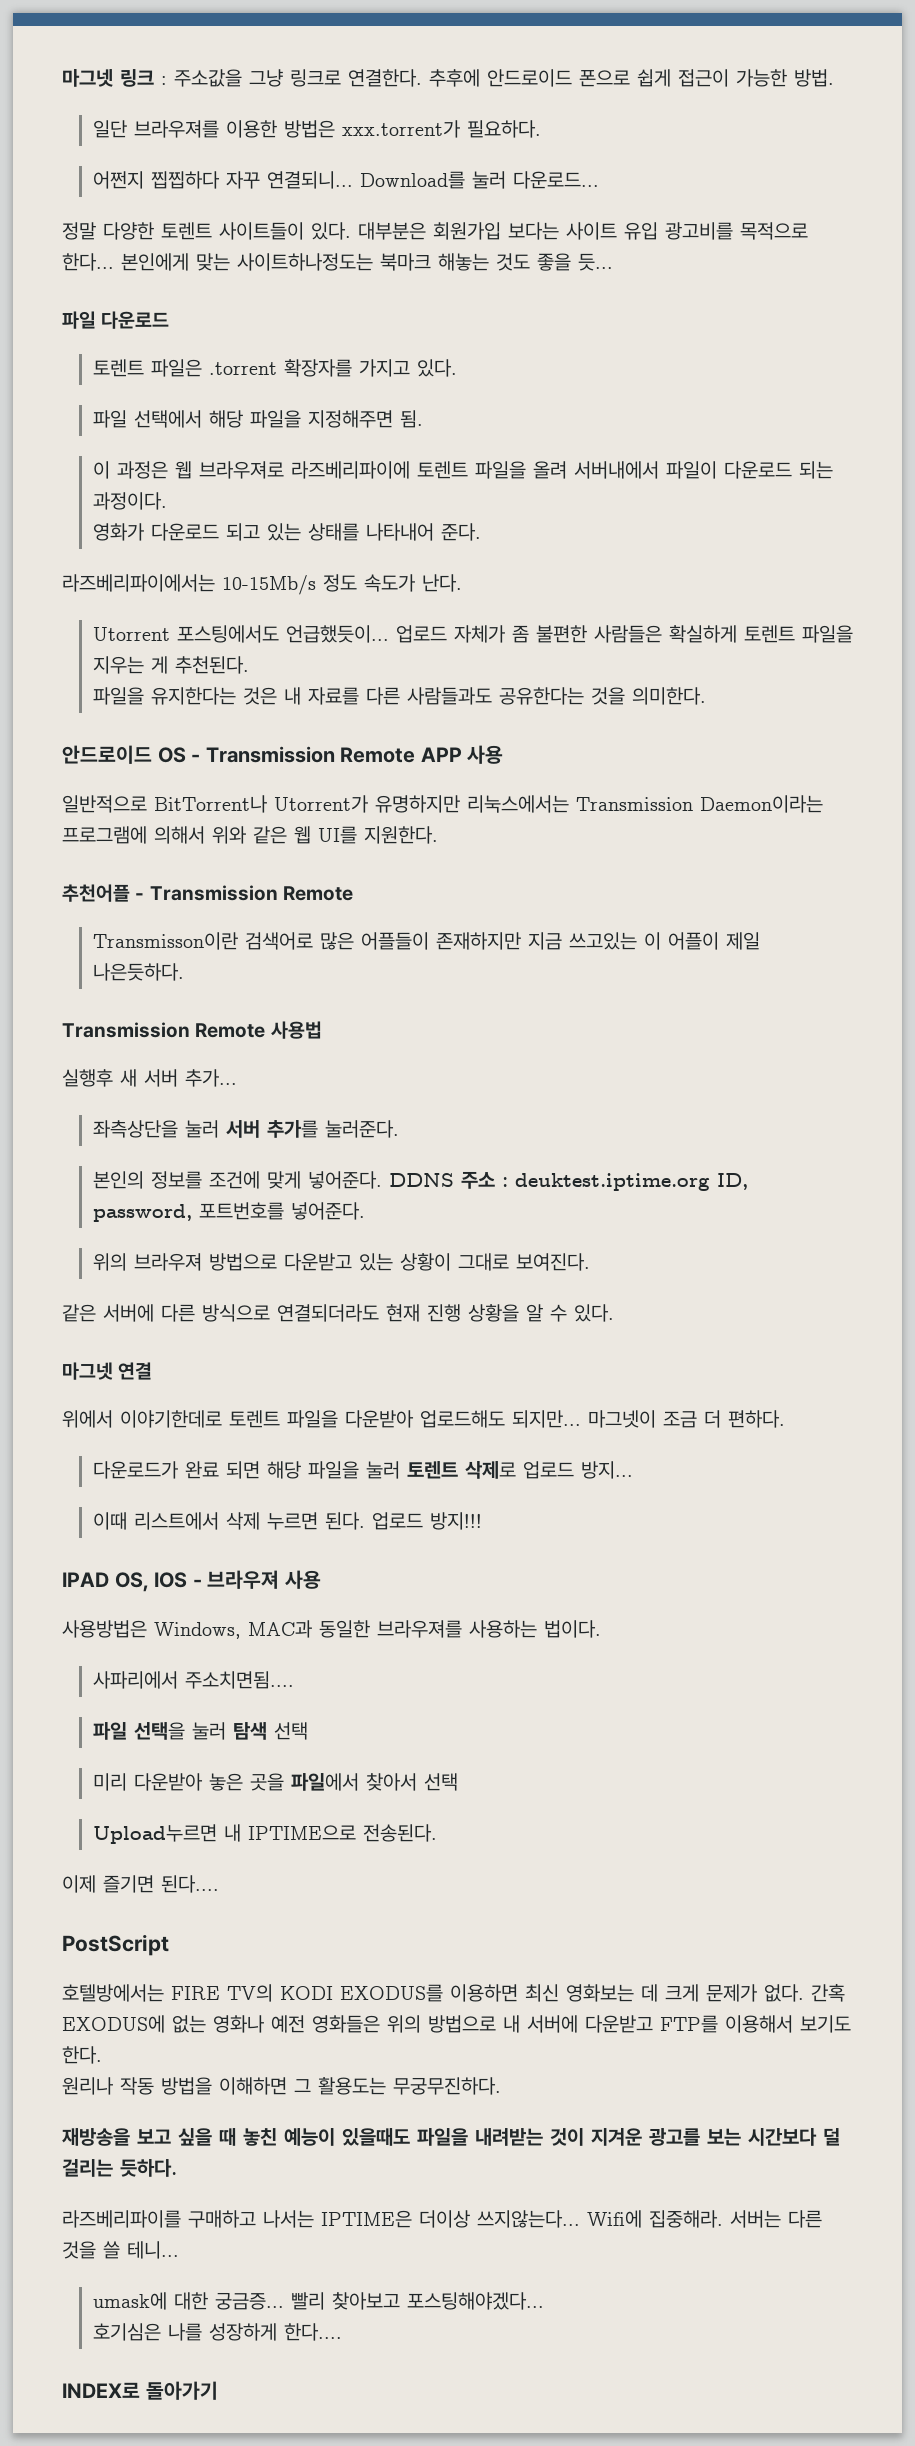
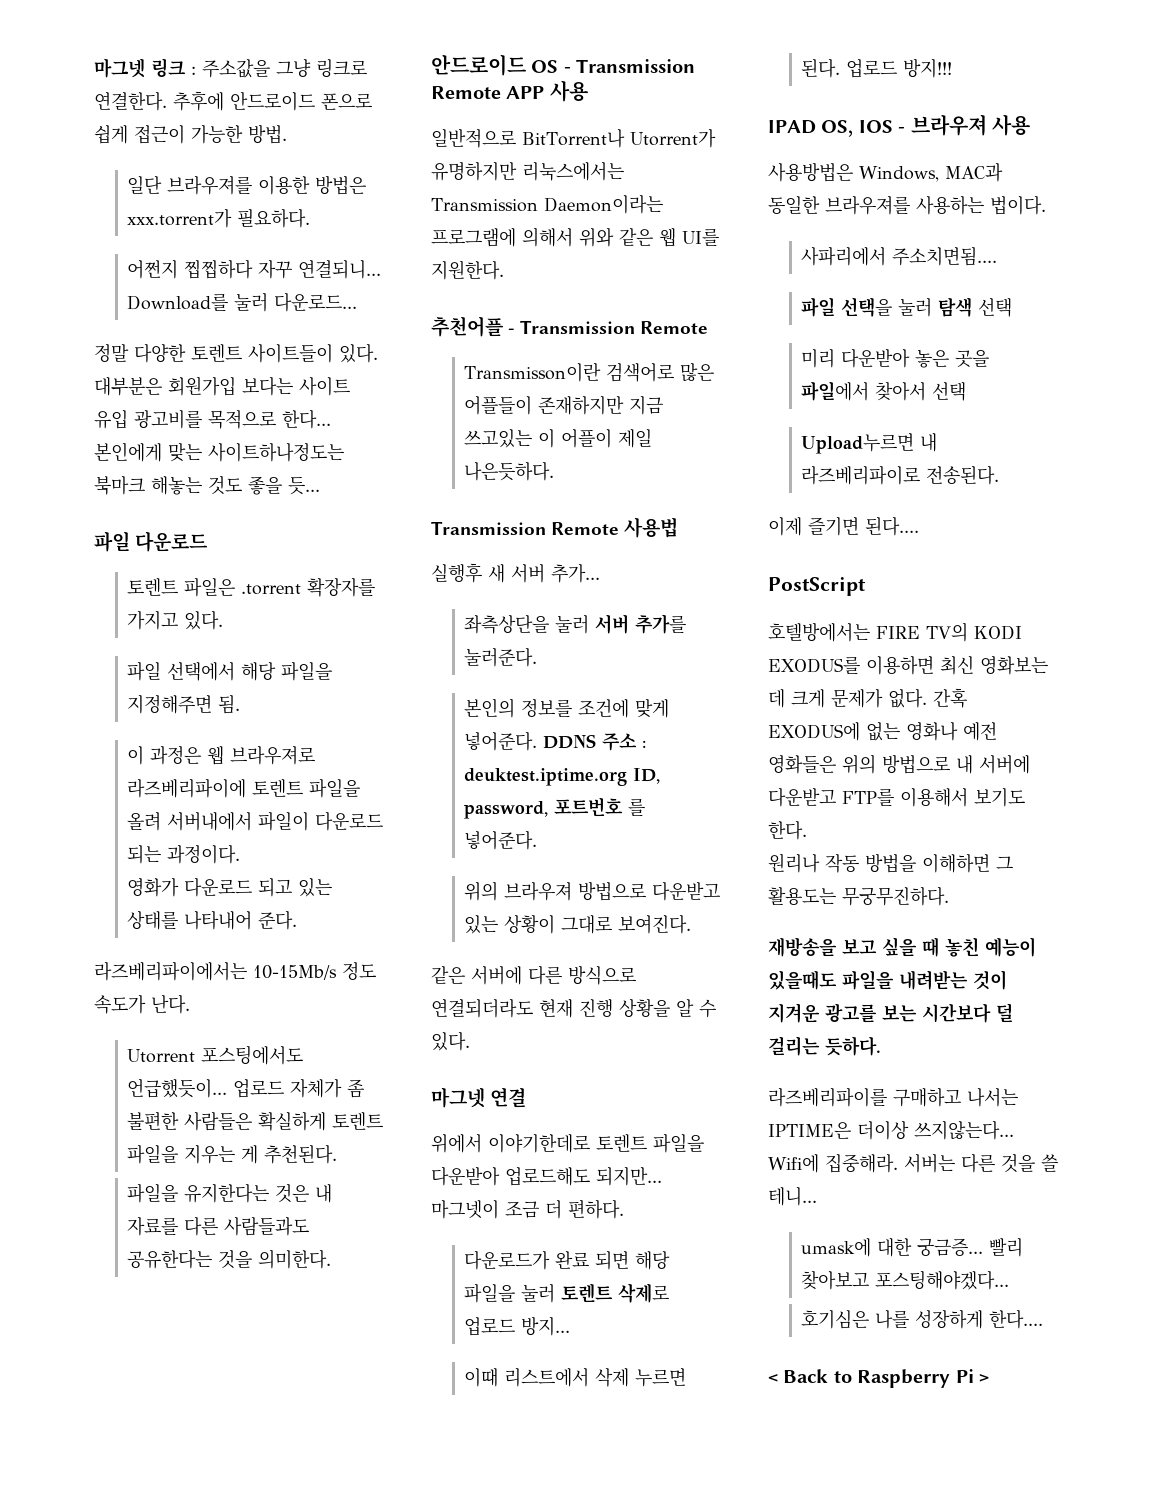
[198,1202,284,1220] 포트번호를 -> [554,797,646,817] 포트번호 를
[247,1825,356,1840] IPTIME으로 -> [801,465,921,485] 라즈베리파이로
[62,2381,218,2400] INDEX로 돌아가기 -> [768,1369,989,1388] < Back to Raspberry Pi >

